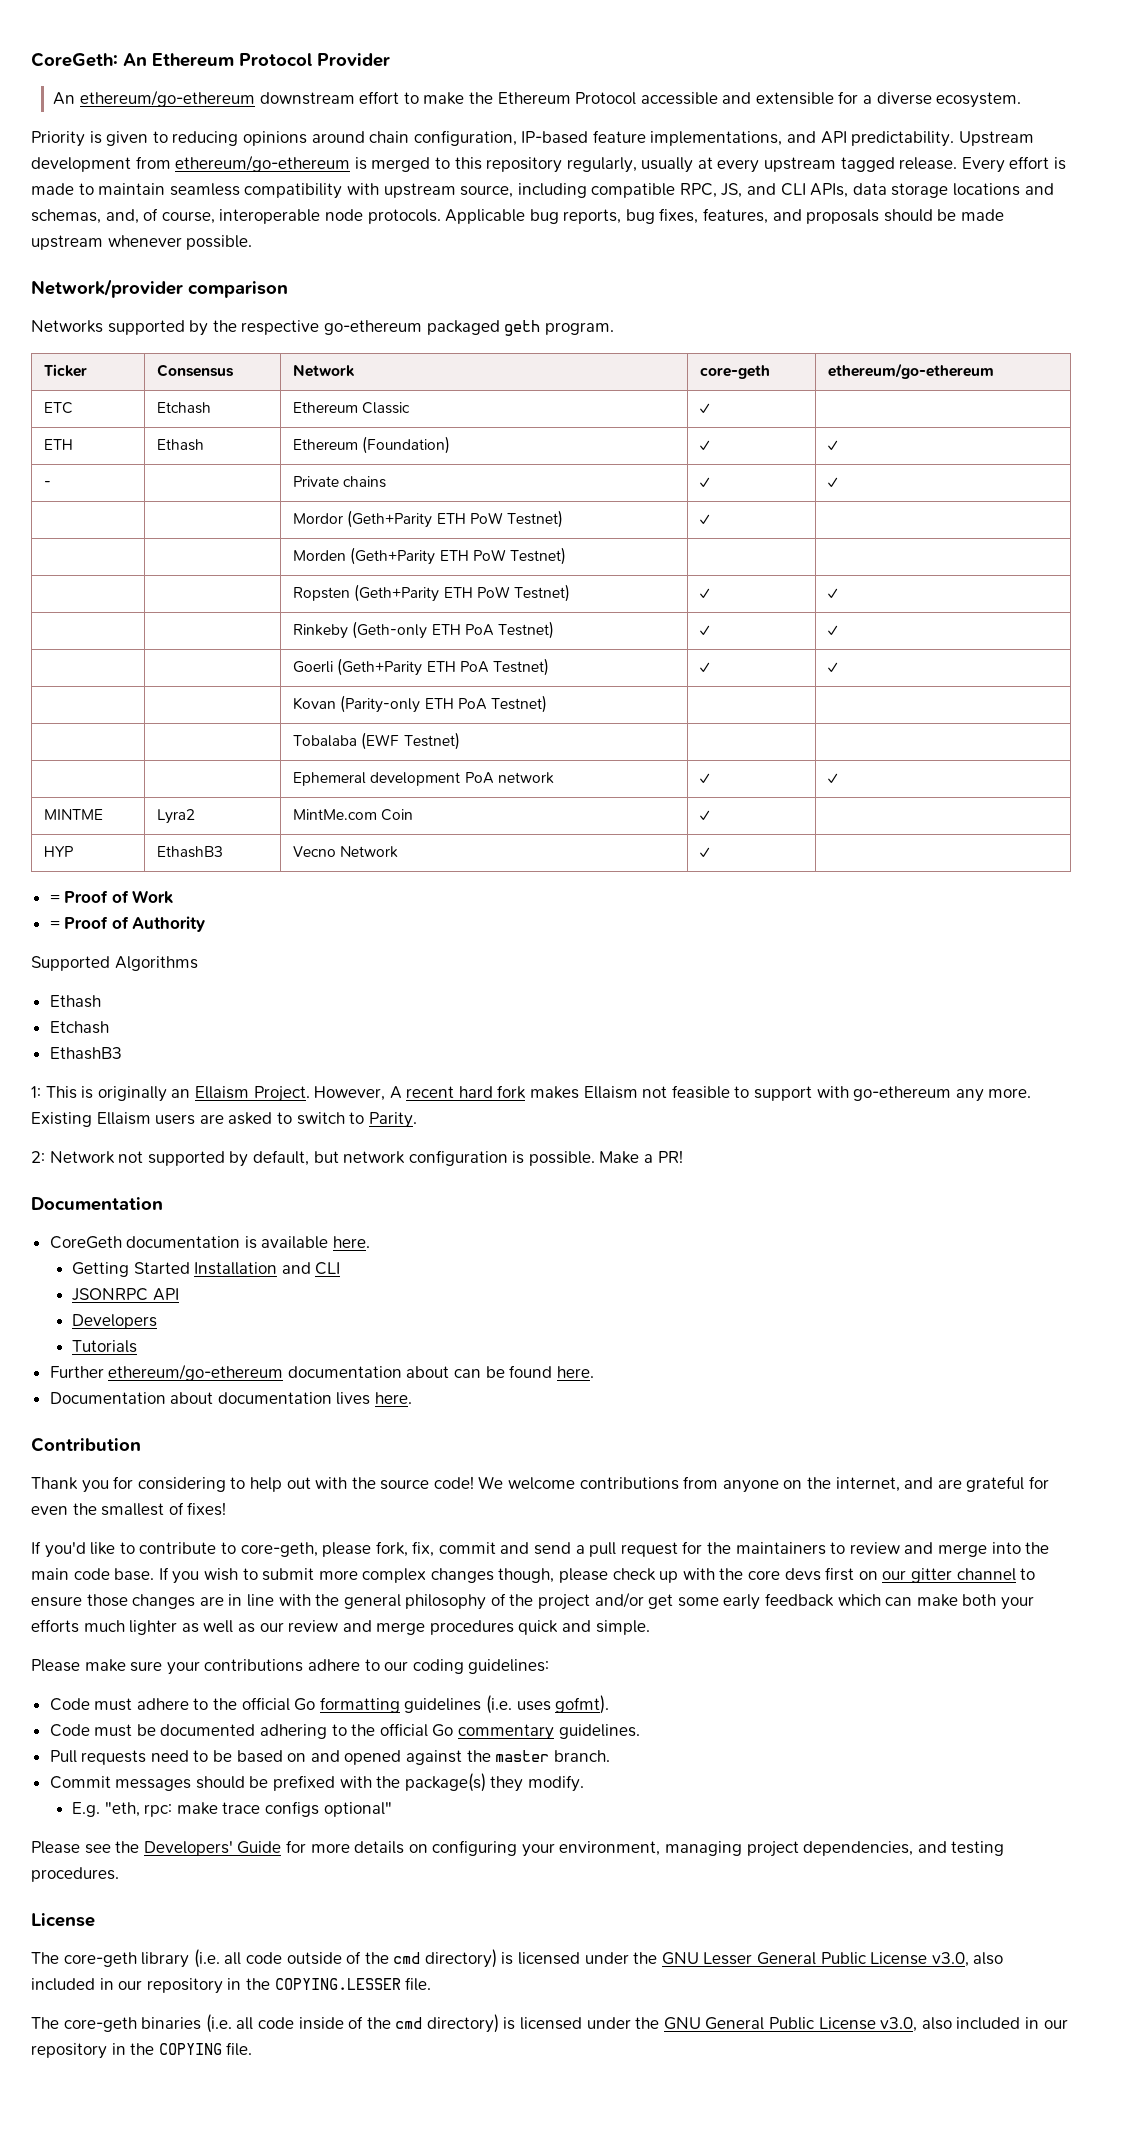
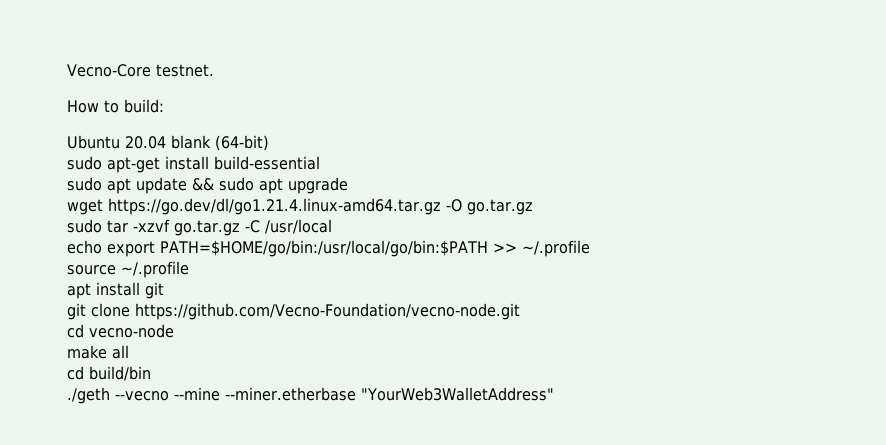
[31,52,390,67] [53,90,1022,108] [31,130,1034,147] [31,155,1067,173] [31,183,1054,199] [31,208,1005,224] [31,235,253,250] [31,279,288,298] [31,320,614,336] [44,364,88,377] [157,364,235,377] [293,365,356,377] [700,365,771,379] [828,363,995,379] [44,402,74,414] [157,402,212,414] [293,402,411,414] [700,403,711,414] [44,439,74,450] [157,439,205,451] [293,436,451,454] [700,440,711,451] [828,440,839,451] [44,481,52,487] [293,476,387,488] [700,477,711,488] [828,477,839,488] [293,510,563,528] [700,514,711,525] [293,547,566,565] [293,584,570,602] [700,588,711,599] [828,588,839,599] [293,621,554,639] [700,625,711,636] [828,625,839,636] [293,658,549,676] [700,662,711,673] [828,662,839,673] [293,695,547,713] [293,732,460,750] [293,772,554,786] [700,773,711,784] [828,773,839,784] [44,809,104,820] [157,809,196,824] [293,809,414,821] [700,810,711,821] [44,846,74,857] [157,846,224,858] [293,846,399,858] [700,847,711,858] [49,890,174,904] [49,916,206,932] [31,956,198,971] [49,995,101,1008] [49,1021,109,1034] [49,1047,122,1060] [31,1085,1032,1102] [31,1112,417,1128] [31,1150,683,1167] [31,1197,163,1211] [49,1236,371,1249] [72,1262,341,1277] [72,1288,179,1301] [72,1314,158,1329] [72,1340,138,1353] [49,1364,594,1381] [49,1392,413,1405] [31,1437,141,1452] [31,1476,1049,1493] [31,1502,227,1516] [31,1541,1050,1558] [31,1567,1036,1584] [31,1592,1034,1610] [31,1619,650,1635] [31,1659,550,1675] [49,1695,610,1714] [49,1723,640,1740] [49,1750,610,1765] [49,1773,585,1792] [72,1801,392,1817] [31,1840,1005,1857] [31,1867,119,1882] [31,1913,95,1927] [31,1949,1004,1968] [31,1977,432,1994] [31,2014,1068,2033] [31,2042,253,2059] CoreGeth: An Ethereum Protocol Provider // An ethereum/go-ethereum downstream effort to make the Ethereum Protocol accessible and extensible for a diverse ecosystem. // Priority is given to reducing opinions around chain configuration, IP-based feature implementations, and API predictability. Upstream development from ethereum/go-ethereum is merged to this repository regularly, usually at every upstream tagged release. Every effort is made to maintain seamless compatibility with upstream source, including compatible RPC, JS, and CLI APIs, data storage locations and schemas, and, of course, interoperable node protocols. Applicable bug reports, bug fixes, features, and proposals should be made upstream whenever possible. // Network/provider comparison // Networks supported by the respective go-ethereum packaged geth program. // Ticker | Consensus | Network | core-geth | ethereum/go-ethereum // ETC | Etchash | Ethereum Classic | ✓ | // ETH | Ethash | Ethereum (Foundation) | ✓ | ✓ // - | | Private chains | ✓ | ✓ // | | Mordor (Geth+Parity ETH PoW Testnet) | ✓ | // | | Morden (Geth+Parity ETH PoW Testnet) | | // | | Ropsten (Geth+Parity ETH PoW Testnet) | ✓ | ✓ // | | Rinkeby (Geth-only ETH PoA Testnet) | ✓ | ✓ // | | Goerli (Geth+Parity ETH PoA Testnet) | ✓ | ✓ // | | Kovan (Parity-only ETH PoA Testnet) | | // | | Tobalaba (EWF Testnet) | | // | | Ephemeral development PoA network | ✓ | ✓ // MINTME | Lyra2 | MintMe.com Coin | ✓ | // HYP | EthashB3 | Vecno Network | ✓ | // = Proof of Work // = Proof of Authority // Supported Algorithms // Ethash // Etchash // EthashB3 // 1: This is originally an Ellaism Project. However, A recent hard fork makes Ellaism not feasible to support with go-ethereum any more. Existing Ellaism users are asked to switch to Parity. // 2: Network not supported by default, but network configuration is possible. Make a PR! // Documentation // CoreGeth documentation is available here. // Getting Started Installation and CLI // JSONRPC API // Developers // Tutorials // Further ethereum/go-ethereum documentation about can be found here. // Documentation about documentation lives here. // Contribution // Thank you for considering to help out with the source code! We welcome contributions from anyone on the internet, and are grateful for even the smallest of fixes! // If you'd like to contribute to core-geth, please fork, fix, commit and send a pull request for the maintainers to review and merge into the main code base. If you wish to submit more complex changes though, please check up with the core devs first on our gitter channel to ensure those changes are in line with the general philosophy of the project and/or get some early feedback which can make both your efforts much lighter as well as our review and merge procedures quick and simple. // Please make sure your contributions adhere to our coding guidelines: // Code must adhere to the official Go formatting guidelines (i.e. uses gofmt). // Code must be documented adhering to the official Go commentary guidelines. // Pull requests need to be based on and opened against the master branch. // Commit messages should be prefixed with the package(s) they modify. // E.g. "eth, rpc: make trace configs optional" // Please see the Developers' Guide for more details on configuring your environment, managing project dependencies, and testing procedures. // License // The core-geth library (i.e. all code outside of the cmd directory) is licensed under the GNU Lesser General Public License v3.0, also included in our repository in the COPYING.LESSER file. // The core-geth binaries (i.e. all code inside of the cmd directory) is licensed under the GNU General Public License v3.0, also included in our repository in the COPYING file. -> [67,64,214,77] [67,99,164,113] [67,135,269,151] [67,156,320,173] [67,177,348,194] [67,198,533,215] [67,219,332,236] [67,240,590,257] [67,261,189,278] [67,282,164,299] [67,303,520,320] [67,324,174,338] [67,345,129,359] [67,366,151,381] [67,387,554,404] Vecno-Core testnet. // How to build: // Ubuntu 20.04 blank (64-bit) // sudo apt-get install build-essential // sudo apt update && sudo apt upgrade // wget https://go.dev/dl/go1.21.4.linux-amd64.tar.gz -O go.tar.gz // sudo tar -xzvf go.tar.gz -C /usr/local // echo export PATH=$HOME/go/bin:/usr/local/go/bin:$PATH >> ~/.profile // source ~/.profile // apt install git // git clone https://github.com/Vecno-Foundation/vecno-node.git // cd vecno-node // make all // cd build/bin // ./geth --vecno --mine --miner.etherbase "YourWeb3WalletAddress"

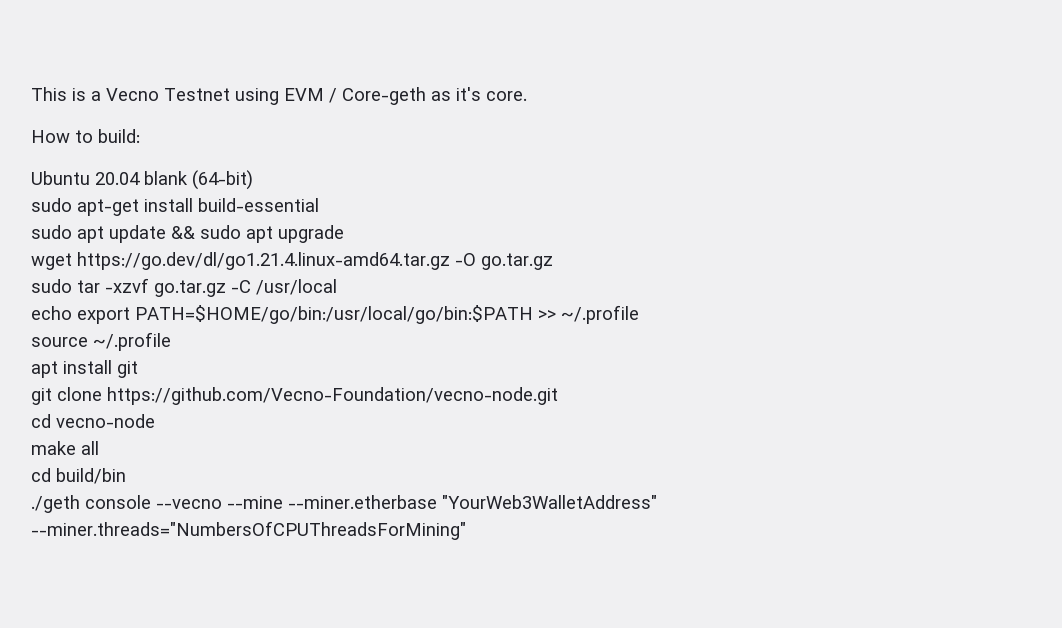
[67,64,214,77] Vecno-Core testnet. -> [31,87,527,105] This is a Vecno Testnet using EVM / Core-geth as it's core.
(110, 395) none -> [85,495,151,509] console
(554, 394) none -> [31,521,466,540] --miner.threads="NumbersOfCPUThreadsForMining"

